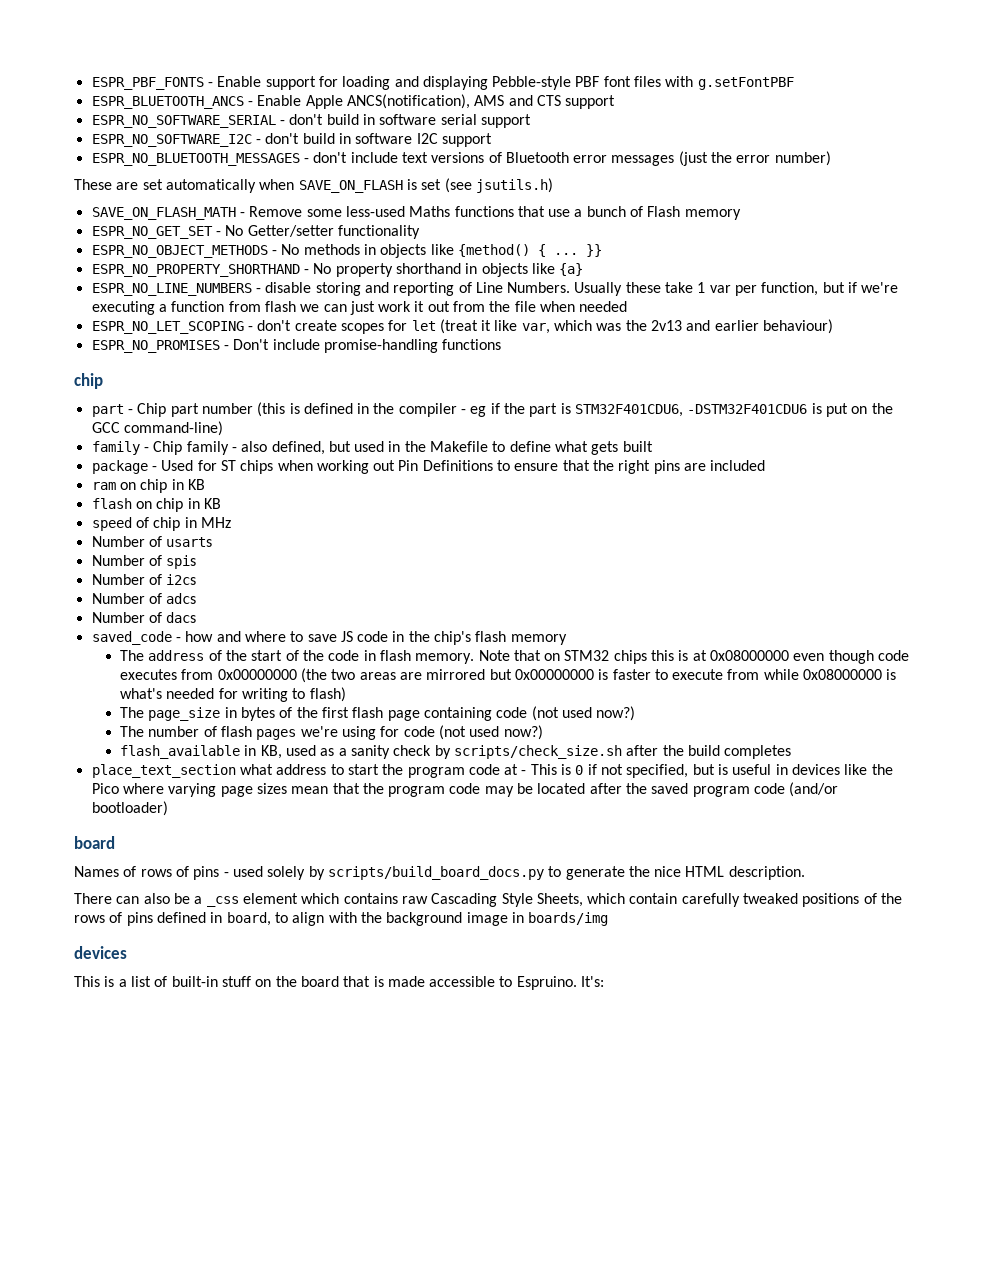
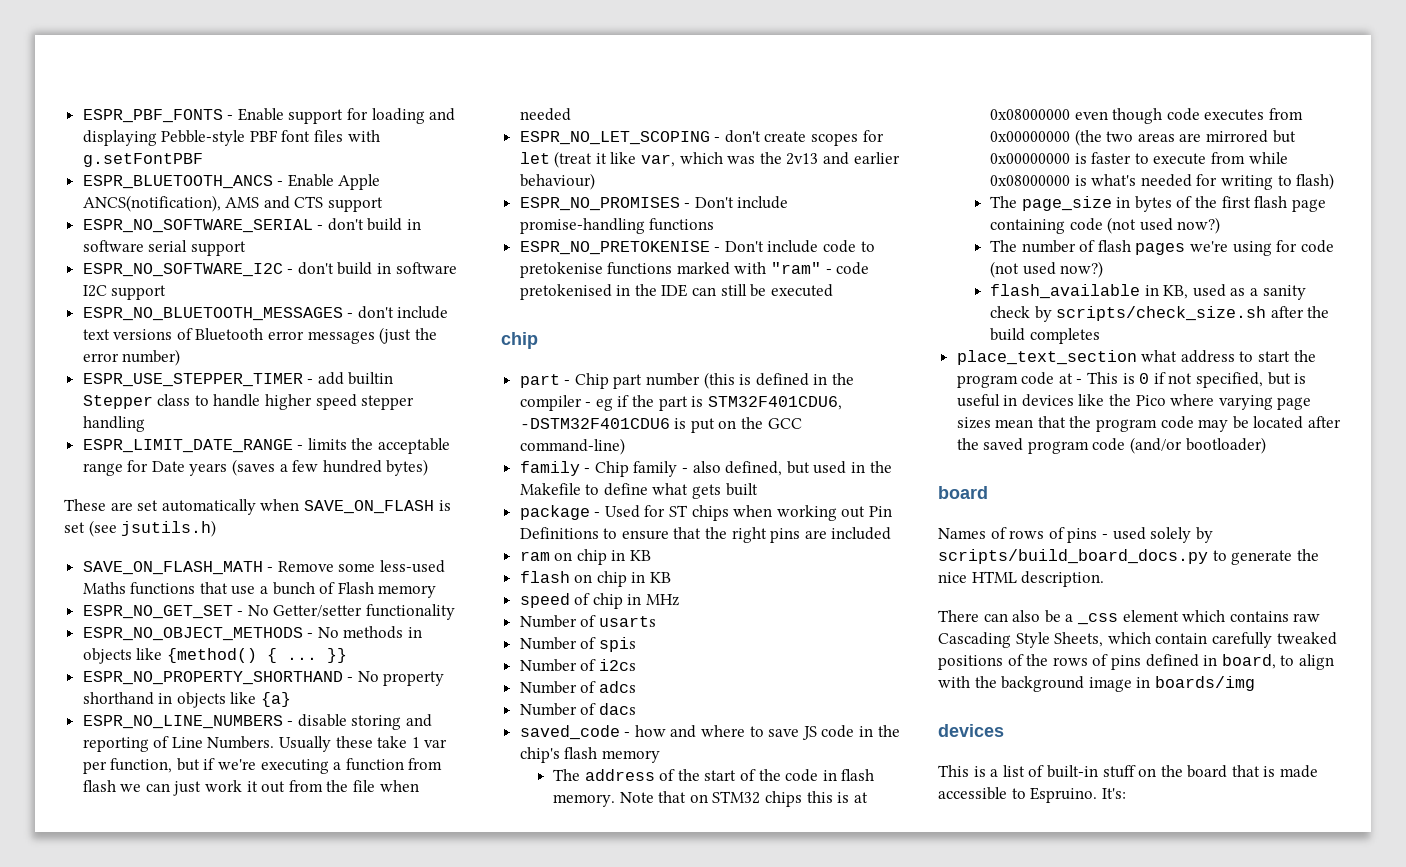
(831, 158) none -> [82,372,394,387] [82,394,415,410] [82,416,145,432] [82,438,451,454] [82,459,429,476] // ESPR_USE_STEPPER_TIMER - add builtin Stepper class to handle higher speed stepper handling // ESPR_LIMIT_DATE_RANGE - limits the acceptable range for Date years (saves a few hundred bytes)
(502, 344) none -> [519,240,875,255] [519,262,870,278] [519,284,833,300] // ESPR_NO_PRETOKENISE - Don't include code to pretokenise functions marked with "ram" - code pretokenised in the IDE can still be executed

